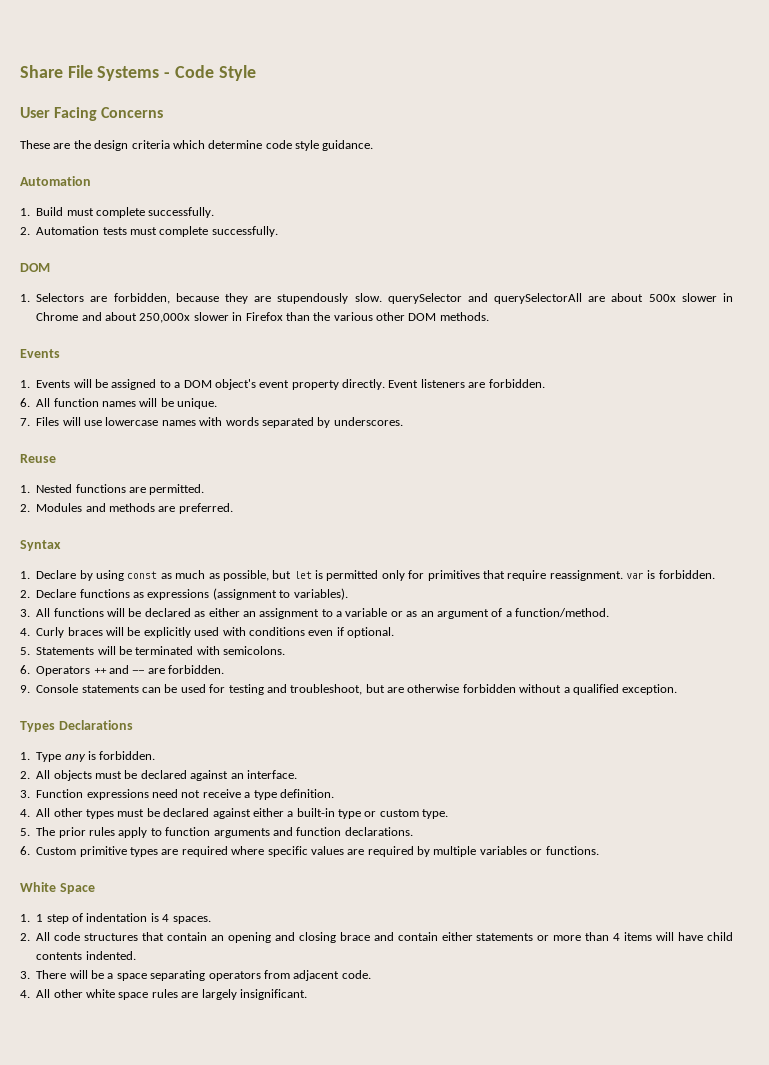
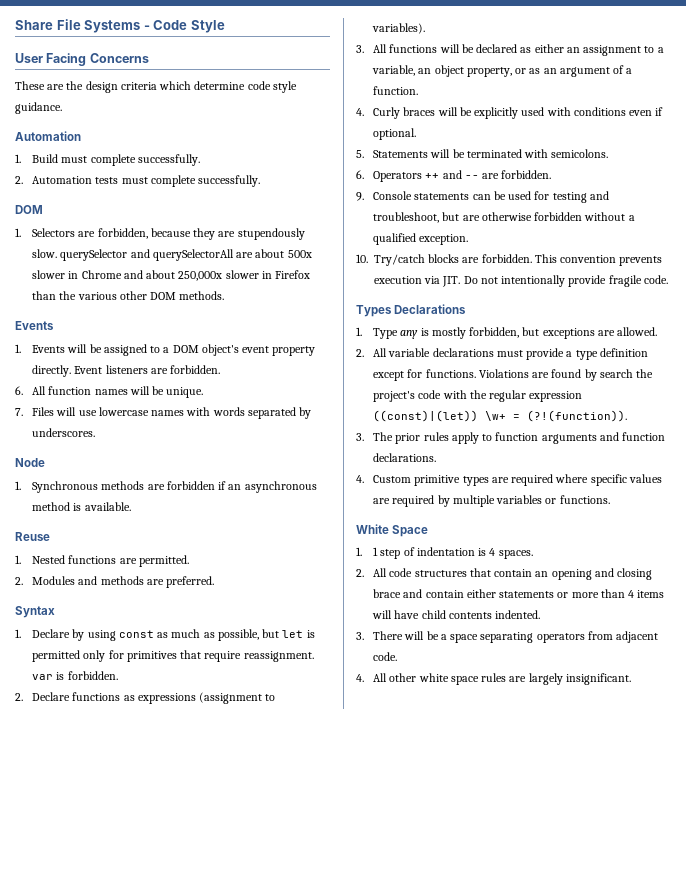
(403, 421) none -> [15,458,45,467] [15,481,317,493] [32,502,131,511] // Node // 1. Synchronous methods are forbidden if an asynchronous method is available.
[345,608,388,617] variable -> [372,65,512,77] variable, an object property,
[515,608,609,617] function/method. -> [373,86,419,95] function.
(678, 689) none -> [356,254,663,266] [374,275,668,287] // 10. Try/catch blocks are forbidden. This convention prevents execution via JIT. Do not intentionally provide fragile code.
[99,751,156,760] [20,770,297,781] [20,789,334,800] [20,808,449,819] [20,828,30,836] forbidden. // 2. All objects must be declared against an interface. // 3. Function expressions need not receive a type definition. // 4. All other types must be declared against either a built-in type or custom type. // 5. -> [431,327,658,339] [356,348,648,360] [373,369,654,381] [373,390,583,402] [373,410,628,422] [356,433,364,441] mostly forbidden, but exceptions are allowed. // 2. All variable declarations must provide a type definition except for functions. Violations are found by search the project's code with the regular expression ((const)|(let)) \w+ = (?!(function)). // 3.
[20,846,30,855] 6. -> [356,475,364,483] 4.

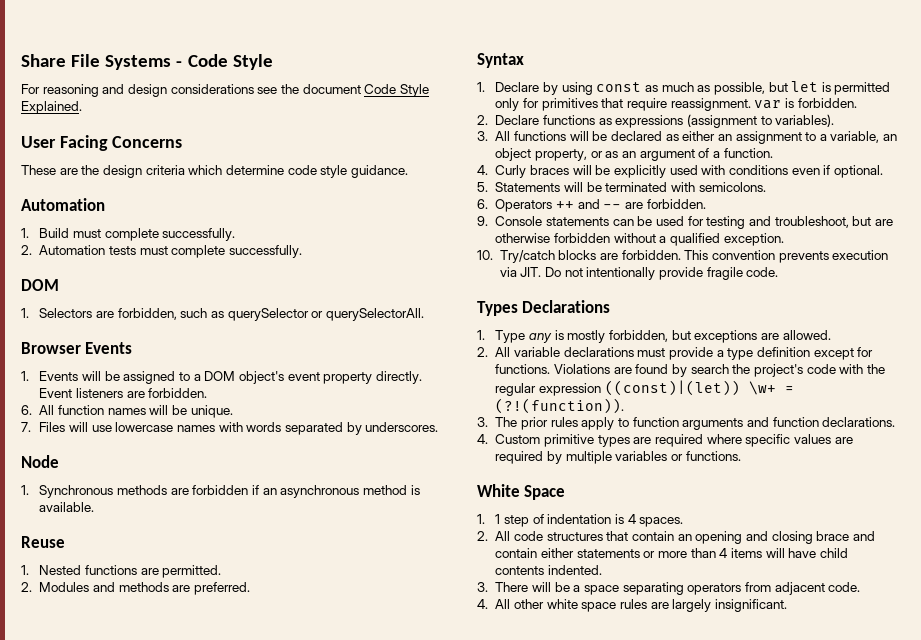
(225, 26) none -> [21,84,429,97] [21,101,82,114] // For reasoning and design considerations see the document Code Style Explained.
[150,228,305,240] [32,249,312,261] [32,270,311,281] [32,291,225,300] because they are stupendously slow. querySelector and querySelectorAll are about 500x slower in Chrome and about 250,000x slower in Firefox than the various other DOM methods. // -> [180,308,424,321] [21,342,81,354] such as querySelector or querySelectorAll. // Browser

